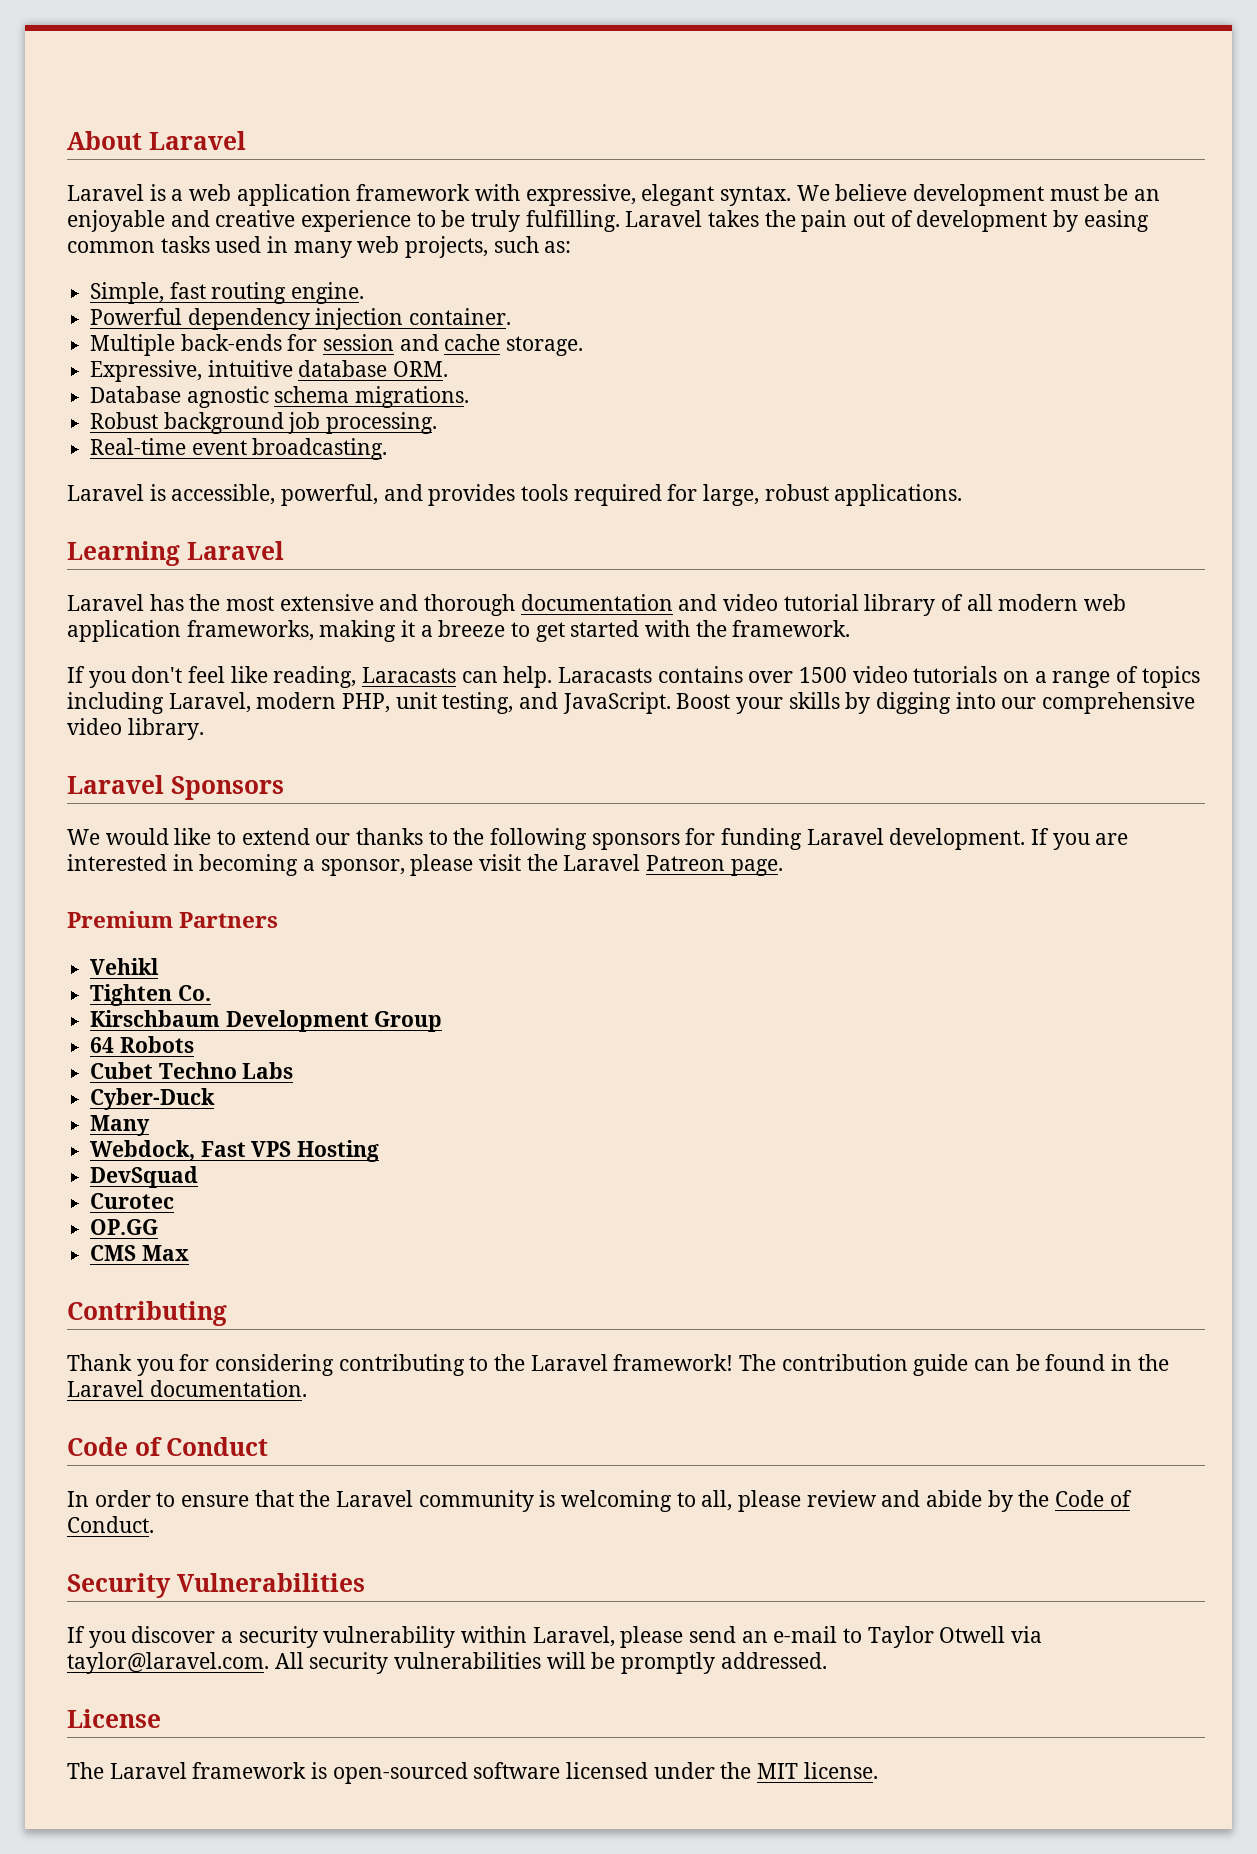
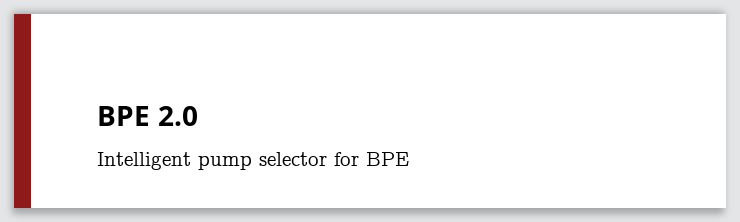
[67,131,246,150] [67,184,1161,206] [67,210,1149,232] [67,236,572,258] [90,282,365,304] [90,308,512,330] [90,334,584,356] [90,360,449,382] [90,386,470,408] [90,412,438,434] [90,438,388,460] [67,484,963,506] [67,541,284,566] [67,594,1127,616] [67,620,851,642] [67,666,1200,688] [67,692,1196,714] [67,718,204,740] [67,775,284,800] [67,828,1129,850] [67,854,783,876] [67,911,279,928] [90,958,160,975] [90,984,211,1006] [90,1010,443,1032] [90,1036,194,1053] [90,1062,294,1079] [90,1088,216,1110] [90,1115,151,1136] [90,1140,380,1162] [90,1166,199,1188] [90,1193,175,1209] [90,1219,159,1235] [90,1245,189,1261] [67,1301,227,1326] [67,1354,1169,1376] [67,1380,307,1397] [67,1437,269,1456] [67,1490,1132,1512] [67,1516,154,1533] [67,1573,365,1598] [67,1626,1043,1648] [67,1652,827,1674] [67,1709,161,1728] [67,1762,878,1784] About Laravel // Laravel is a web application framework with expressive, elegant syntax. We believe development must be an enjoyable and creative experience to be truly fulfilling. Laravel takes the pain out of development by easing common tasks used in many web projects, such as: // Simple, fast routing engine. // Powerful dependency injection container. // Multiple back-ends for session and cache storage. // Expressive, intuitive database ORM. // Database agnostic schema migrations. // Robust background job processing. // Real-time event broadcasting. // Laravel is accessible, powerful, and provides tools required for large, robust applications. // Learning Laravel // Laravel has the most extensive and thorough documentation and video tutorial library of all modern web application frameworks, making it a breeze to get started with the framework. // If you don't feel like reading, Laracasts can help. Laracasts contains over 1500 video tutorials on a range of topics including Laravel, modern PHP, unit testing, and JavaScript. Boost your skills by digging into our comprehensive video library. // Laravel Sponsors // We would like to extend our thanks to the following sponsors for funding Laravel development. If you are interested in becoming a sponsor, please visit the Laravel Patreon page. // Premium Partners // Vehikl // Tighten Co. // Kirschbaum Development Group // 64 Robots // Cubet Techno Labs // Cyber-Duck // Many // Webdock, Fast VPS Hosting // DevSquad // Curotec // OP.GG // CMS Max // Contributing // Thank you for considering contributing to the Laravel framework! The contribution guide can be found in the Laravel documentation. // Code of Conduct // In order to ensure that the Laravel community is welcoming to all, please review and abide by the Code of Conduct. // Security Vulnerabilities // If you discover a security vulnerability within Laravel, please send an e-mail to Taylor Otwell via taylor@laravel.com. All security vulnerabilities will be promptly addressed. // License // The Laravel framework is open-sourced software licensed under the MIT license. -> [97,106,198,126] [97,152,409,170] BPE 2.0 // Intelligent pump selector for BPE

